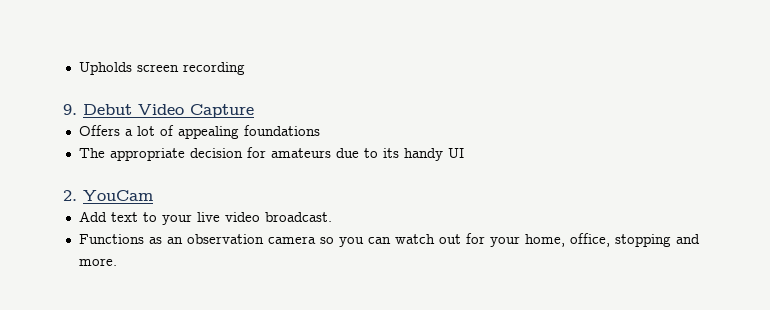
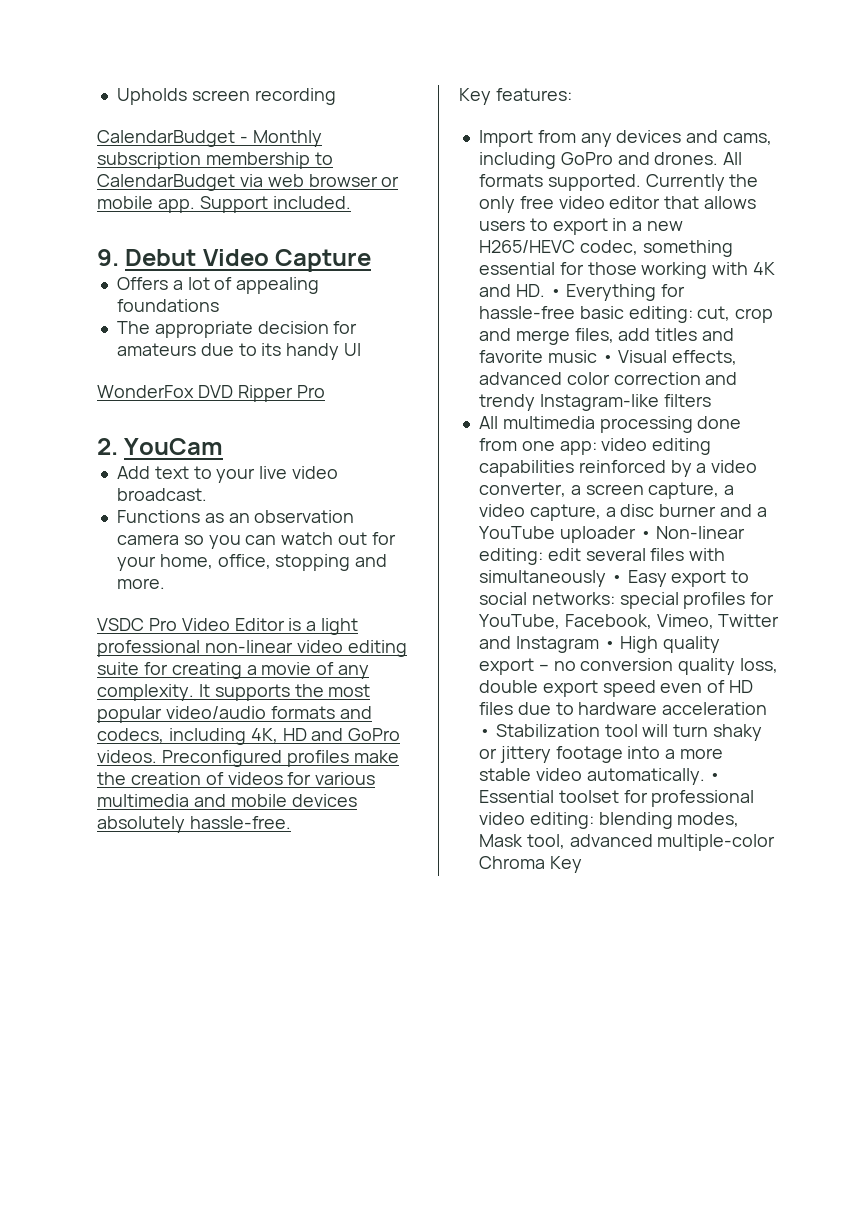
(245, 68) none -> [97,130,322,147] [97,152,333,169] [97,174,400,191] [97,196,351,213] // CalendarBudget - Monthly subscription membership to CalendarBudget via web browser or mobile app. Support included.
(464, 153) none -> [97,385,325,402] // WonderFox DVD Ripper Pro
(117, 262) none -> [97,618,359,635] [97,640,407,657] [97,662,370,679] [97,684,371,701] [97,706,372,723] [97,728,401,745] [97,750,399,767] [97,772,376,785] [97,794,357,807] [97,816,291,833] [459,88,572,105] [478,130,773,147] [478,152,743,169] [478,174,759,191] [478,196,757,213] [478,218,684,235] [478,240,733,257] [478,262,776,279] [478,284,686,301] [478,306,774,323] [478,328,735,345] [478,350,738,365] [478,372,738,385] [478,394,711,411] [478,416,742,433] [478,438,712,455] [478,460,758,477] [478,482,735,499] [478,504,767,521] [478,526,746,543] [478,548,726,565] [478,570,750,587] [478,592,775,609] [478,614,780,629] [478,636,721,653] [478,658,779,675] [478,680,754,697] [478,702,768,715] [478,724,763,741] [478,746,724,763] [478,768,722,785] [478,790,755,807] [478,812,740,829] [478,834,776,851] [478,856,582,873] // VSDC Pro Video Editor is a light professional non-linear video editing suite for creating a movie of any complexity. It supports the most popular video/audio formats and codecs, including 4K, HD and GoPro videos. Preconfigured profiles make the creation of videos for various multimedia and mobile devices absolutely hassle-free. // Key features: // Import from any devices and cams, including GoPro and drones. All formats supported. Сurrently the only free video editor that allows users to export in a new H265/HEVC codec, something essential for those working with 4K and HD. • Everything for hassle-free basic editing: cut, crop and merge files, add titles and favorite music • Visual effects, advanced color correction and trendy Instagram-like filters // All multimedia processing done from one app: video editing capabilities reinforced by a video converter, a screen capture, a video capture, a disc burner and a YouTube uploader • Non-linear editing: edit several files with simultaneously • Easy export to social networks: special profiles for YouTube, Facebook, Vimeo, Twitter and Instagram • High quality export – no conversion quality loss, double export speed even of HD files due to hardware acceleration • Stabilization tool will turn shaky or jittery footage into a more stable video automatically. • Essential toolset for professional video editing: blending modes, Mask tool, advanced multiple-color Chroma Key

